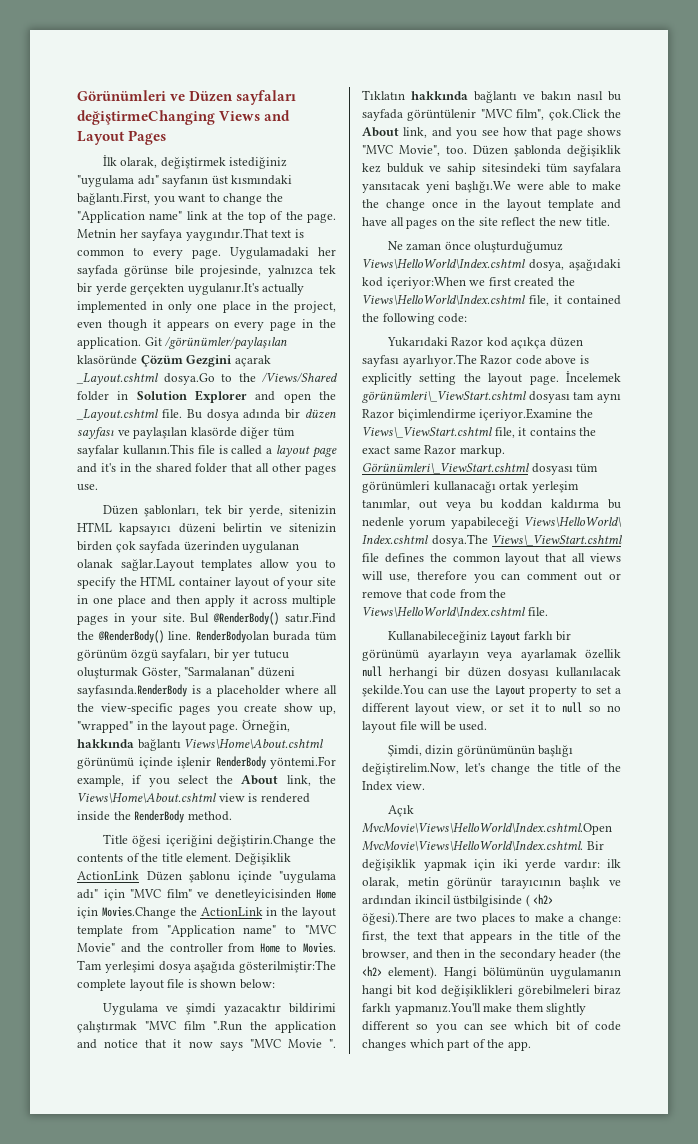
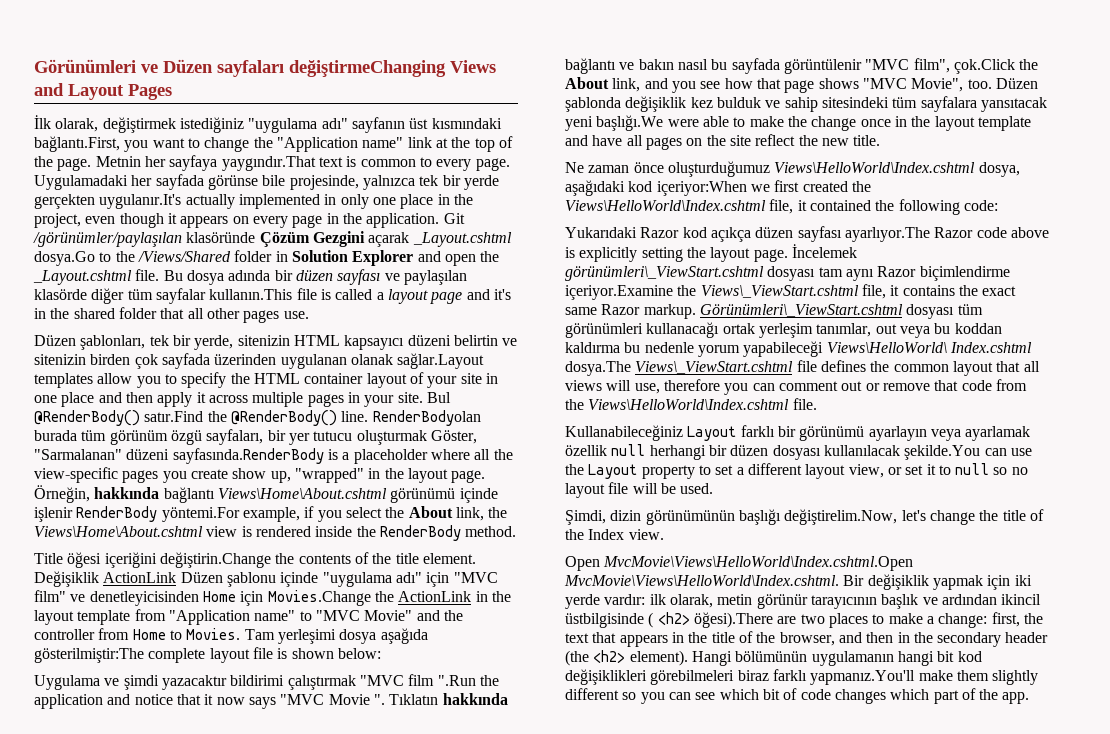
[387,805,414,817] Açık -> [565,556,600,571] Open

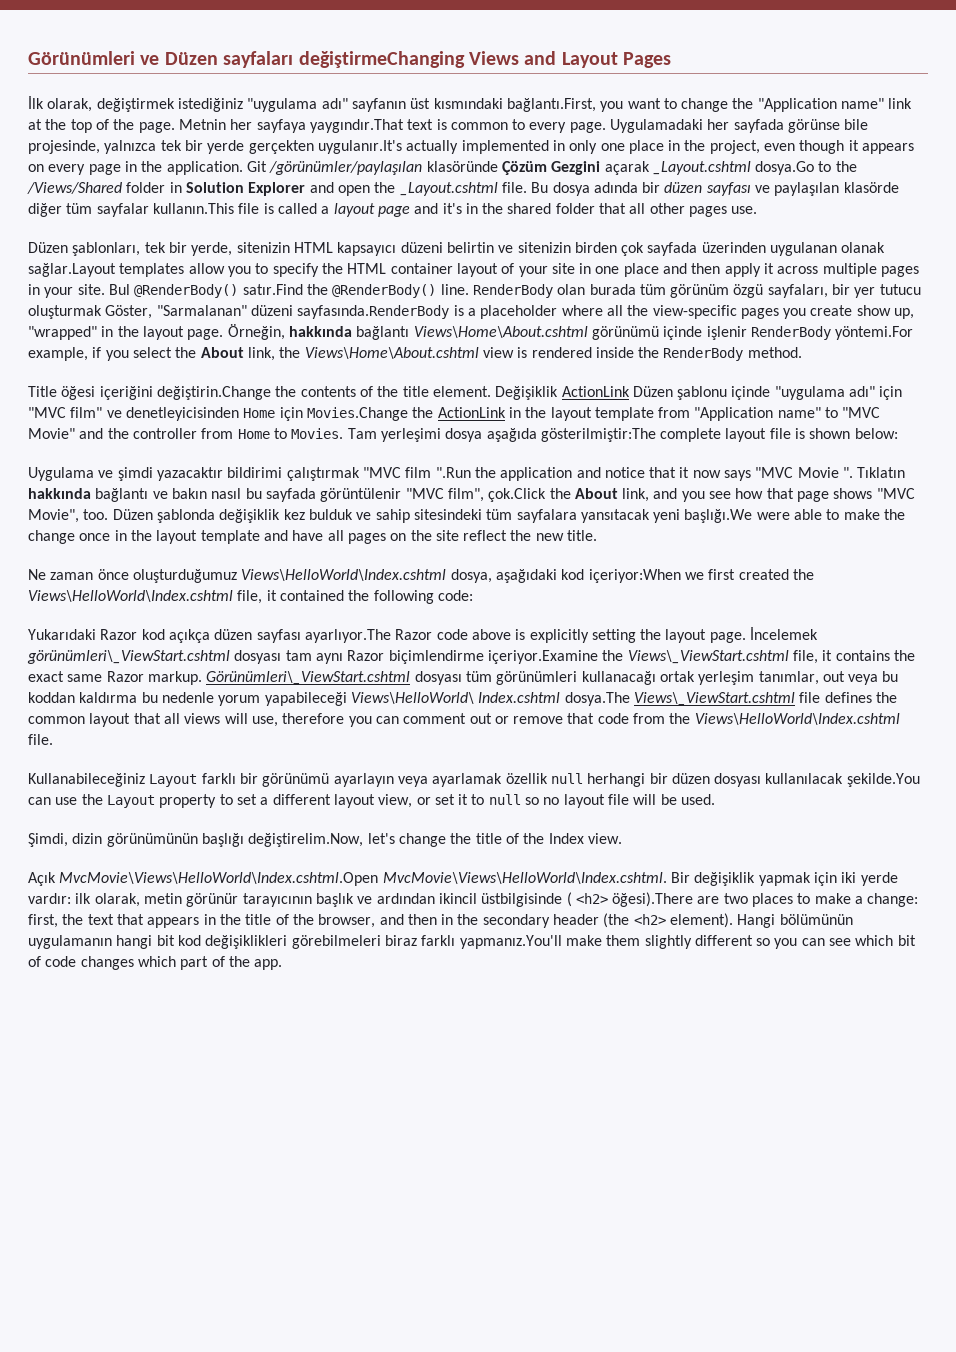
[372,410,481,426] RenderBodyolan -> [472,284,586,298] RenderBody olan
[565,556,600,571] Open -> [28,872,56,886] Açık

